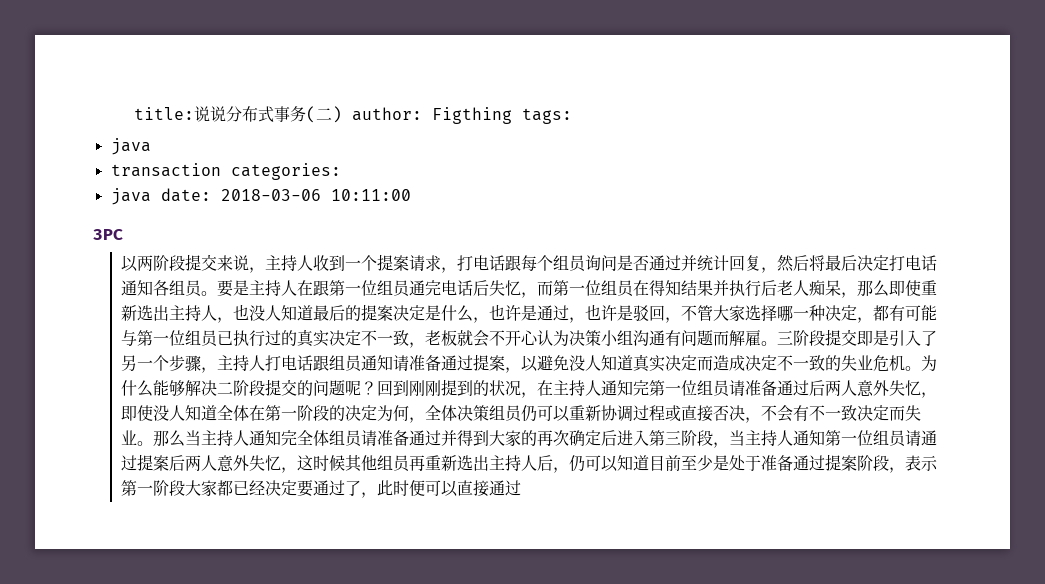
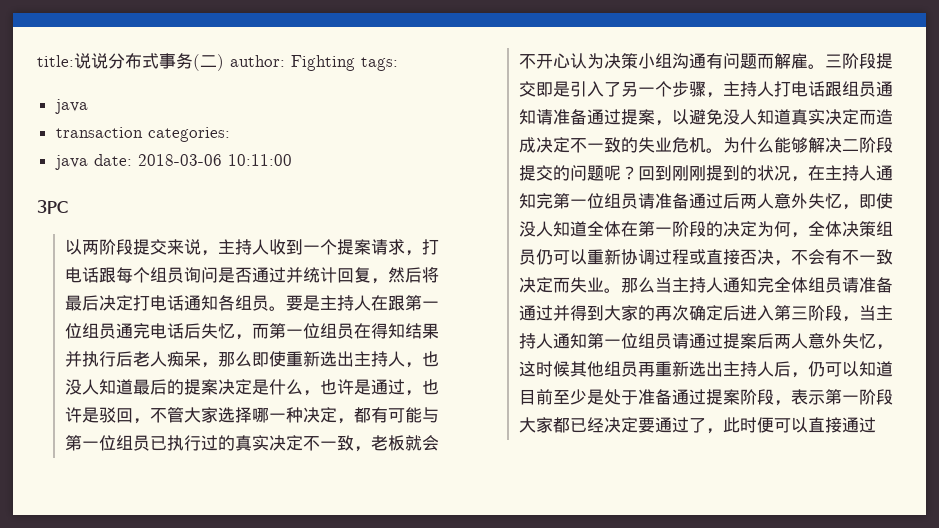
[432,107,513,124] Figthing -> [291,55,355,71] Fighting

